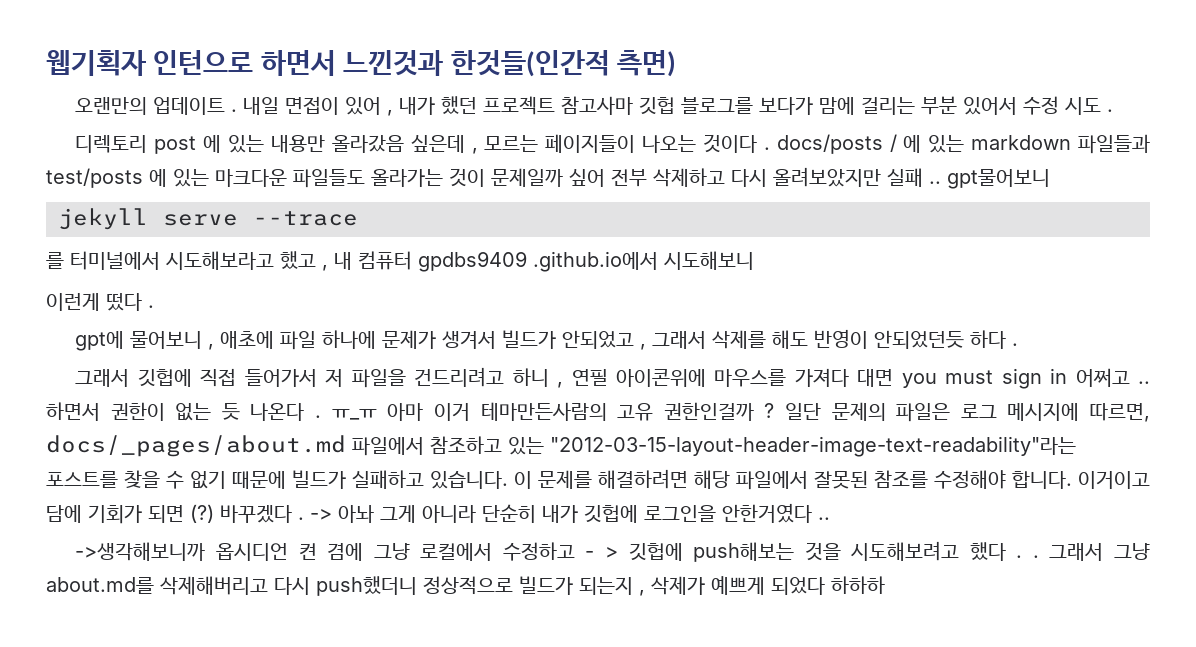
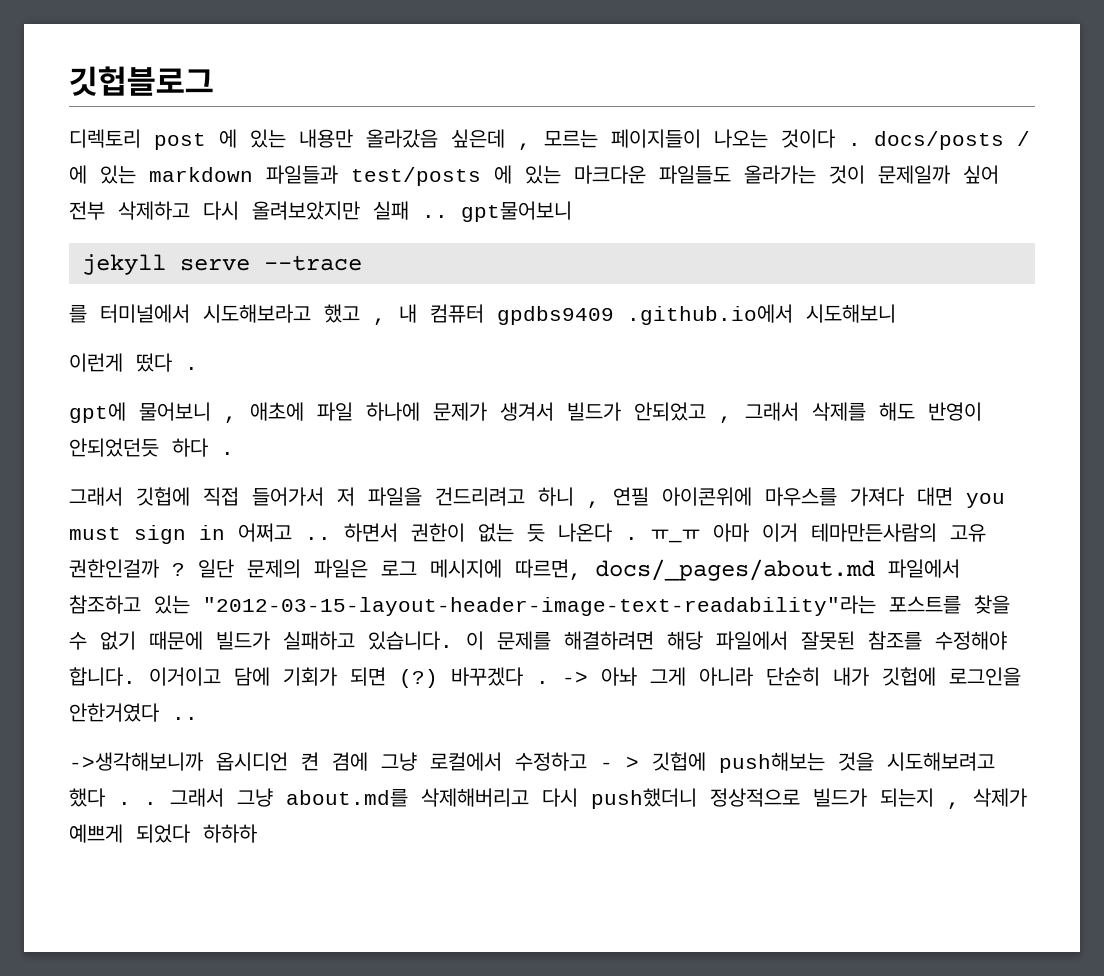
[46,50,677,77] [75,96,1114,116] 웹기획자 인턴으로 하면서 느낀것과 한것들(인간적 측면) // 오랜만의 업데이트 . 내일 면접이 있어 , 내가 했던 프로젝트 참고사마 깃헙 블로그를 보다가 맘에 걸리는 부분 있어서 수정 시도 . -> [69,66,214,96] 깃헙블로그

